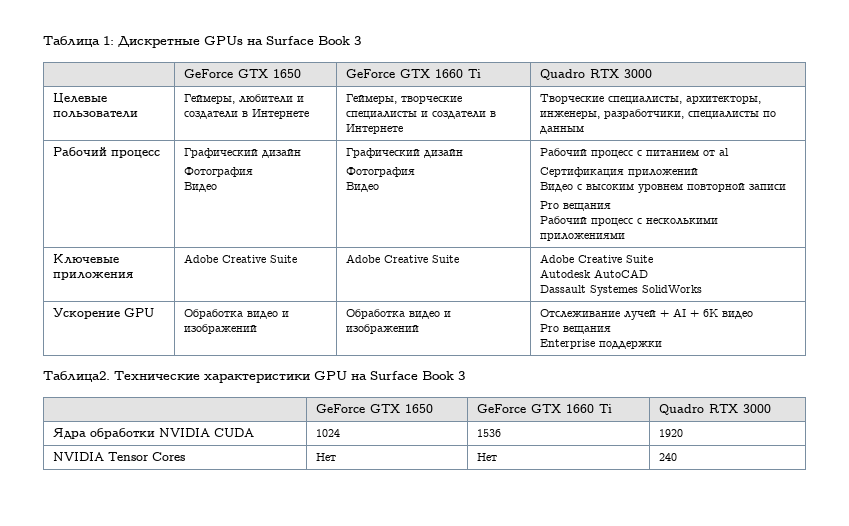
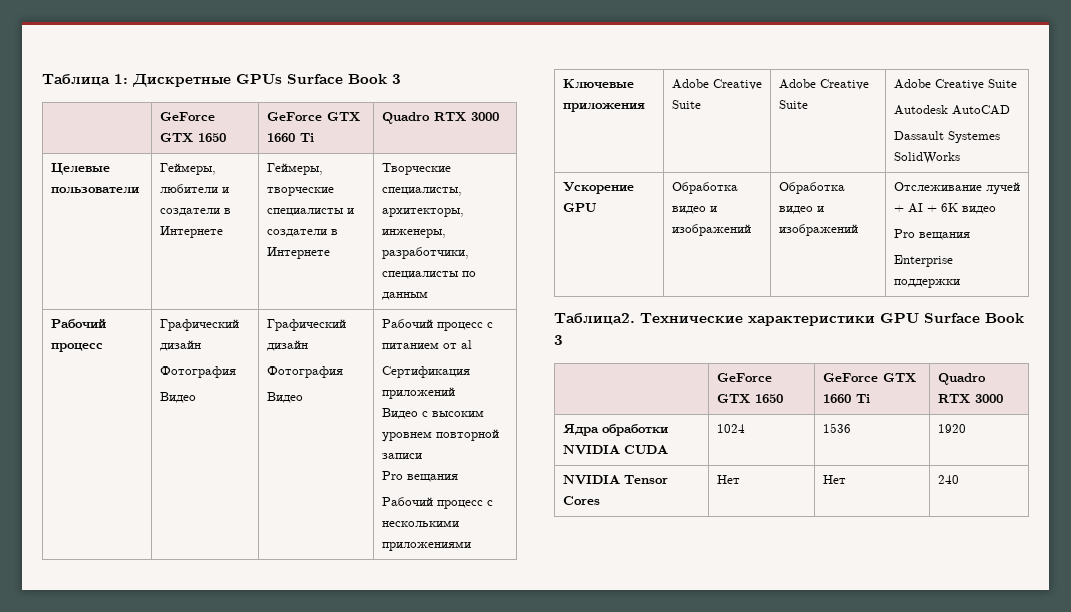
[247,39,263,45] на -> (282, 79) none
[351,374,367,380] на -> (919, 318) none

